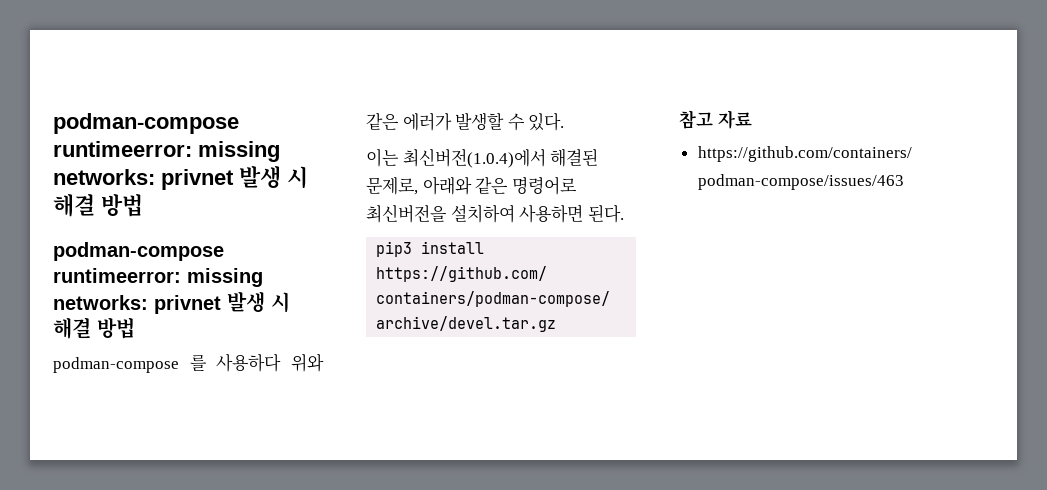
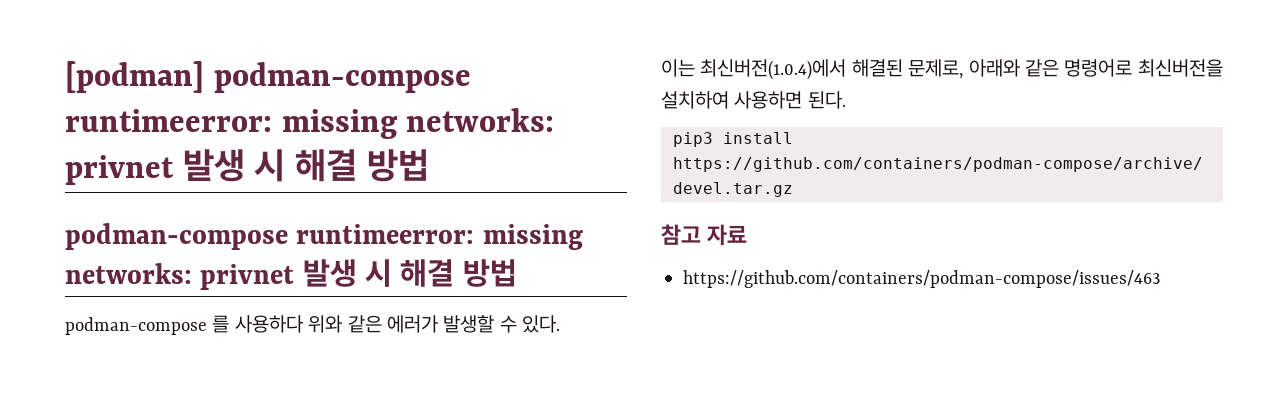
(53, 123) none -> [65,61,204,93] [podman]

